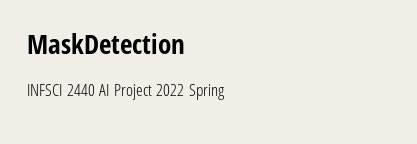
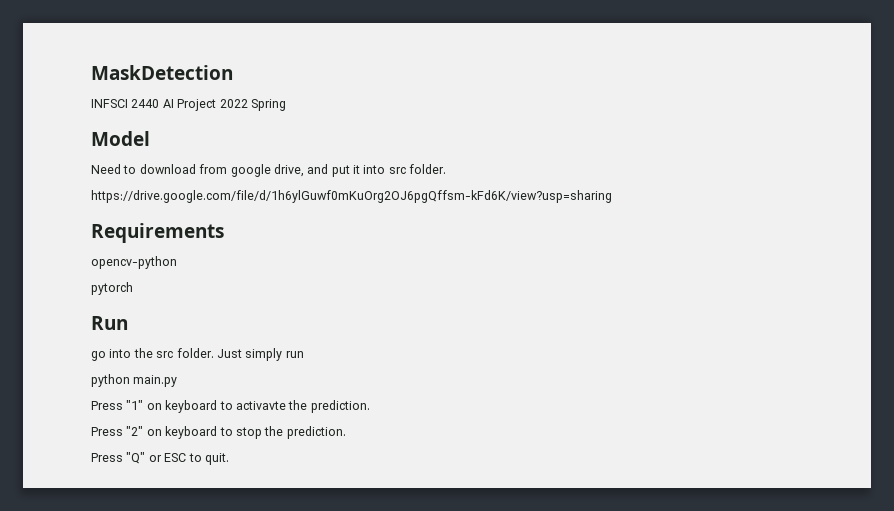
(225, 92) none -> [91,131,150,146] [91,164,447,177] [91,190,612,203] [91,223,224,243] [91,256,177,269] [91,282,133,295] [91,316,128,330] [91,348,304,361] [91,374,178,387] [91,400,370,413] [91,426,346,439] [91,452,229,465] // Model // Need to download from google drive, and put it into src folder. // https://drive.google.com/file/d/1h6ylGuwf0mKuOrg2OJ6pgQffsm-kFd6K/view?usp=sharing // Requirements // opencv-python // pytorch // Run // go into the src folder. Just simply run // python main.py // Press "1" on keyboard to activavte the prediction. // Press "2" on keyboard to stop the prediction. // Press "Q" or ESC to quit.

